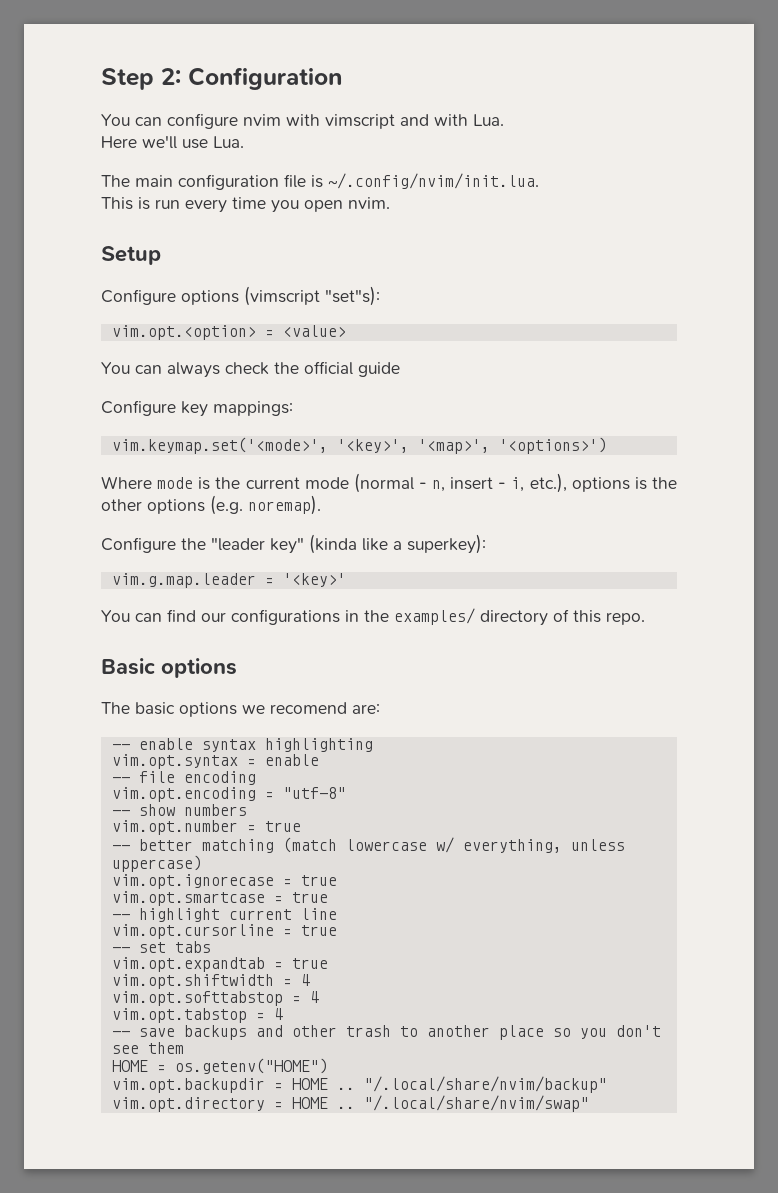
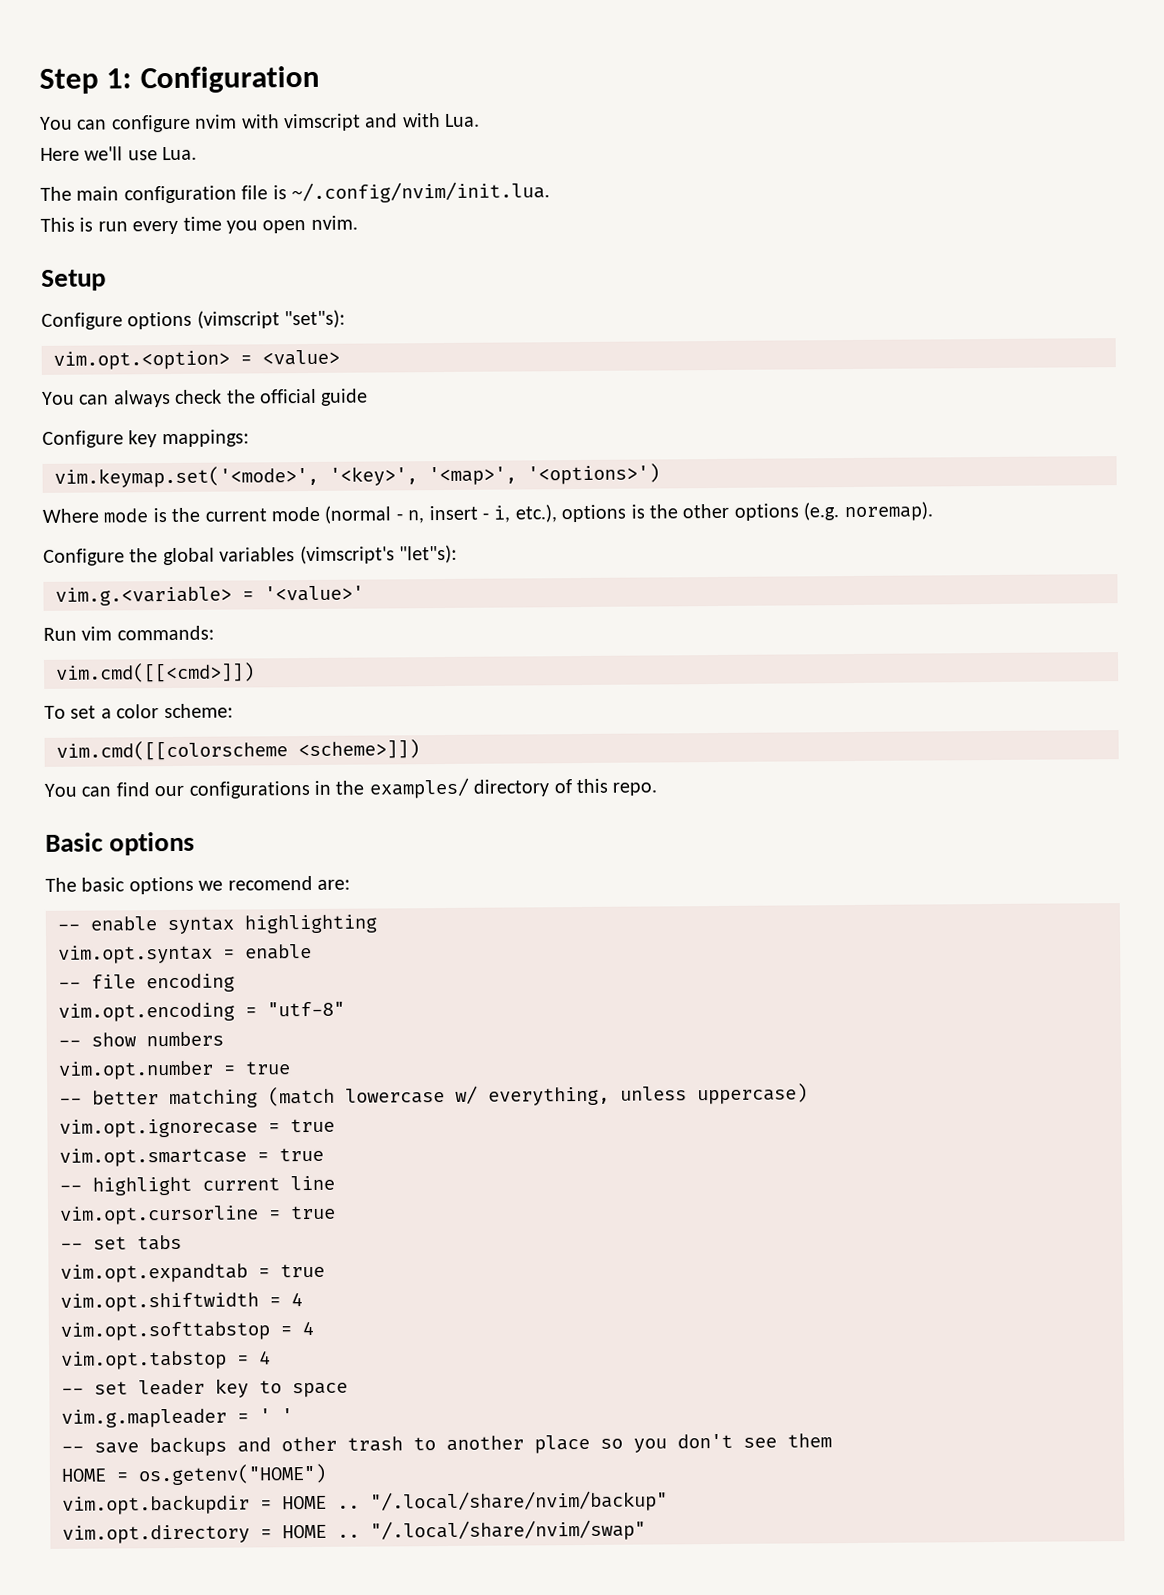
[161,68,181,85] 2: -> [106,68,133,89] 1:
[211,534,486,554] [111,573,346,588] "leader key" (kinda like a superkey): // vim.g.map.leader = '<key>' -> [162,544,457,566] [55,585,364,606] [43,625,214,641] [56,662,255,683] [44,703,233,719] [56,739,420,761] global variables (vimscript's "let"s): // vim.g.<variable> = '<value>' // Run vim commands: // vim.cmd([[<cmd>]]) // To set a color scheme: // vim.cmd([[colorscheme <scheme>]])
(283, 1014) none -> [61,1378,348,1398] [61,1408,293,1428] // -- set leader key to space // vim.g.mapleader = ' '

